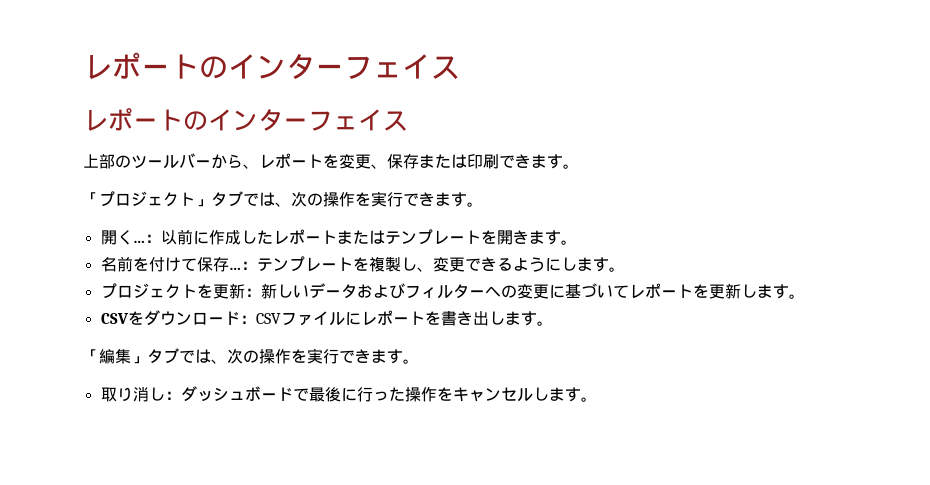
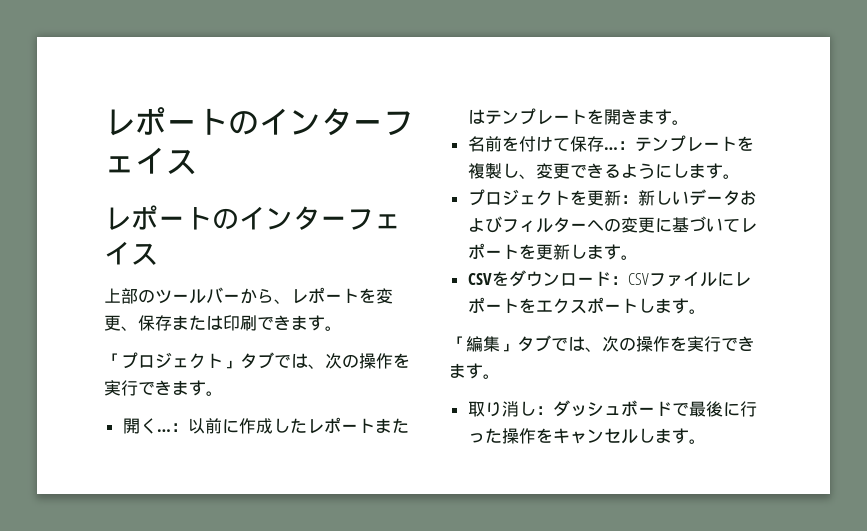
[440,311,489,326] 書き出 -> [535,297,638,314] エクスポート

